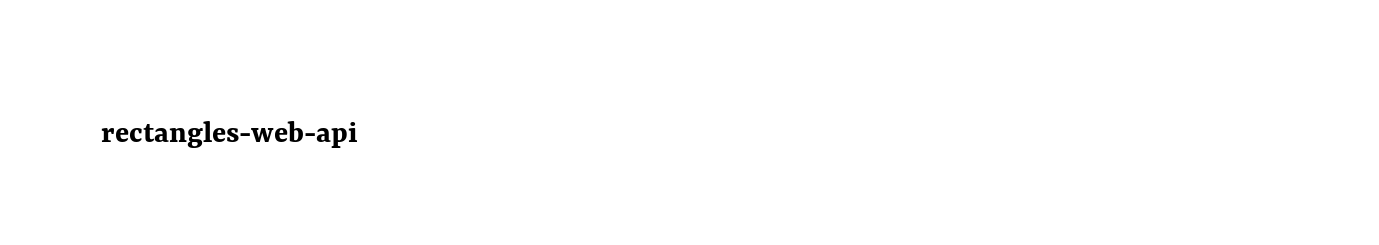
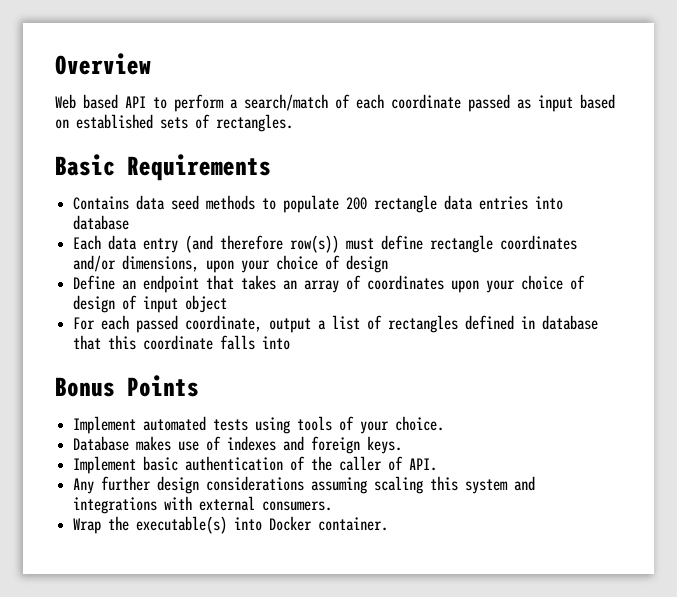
[101,121,358,148] rectangles-web-api -> [55,53,151,75] [55,94,615,112] [55,114,293,132] [55,154,271,181] [73,195,564,213] [73,215,130,230] [73,235,578,253] [73,255,389,273] [73,275,586,293] [73,295,228,313] [73,315,599,333] [73,335,291,350] [55,375,199,397] [73,416,445,434] [73,436,403,454] [73,456,438,474] [73,476,536,494] [73,496,333,514] [73,516,389,534] Overview // Web based API to perform a search/match of each coordinate passed as input based on established sets of rectangles. // Basic Requirements // Contains data seed methods to populate 200 rectangle data entries into database // Each data entry (and therefore row(s)) must define rectangle coordinates and/or dimensions, upon your choice of design // Define an endpoint that takes an array of coordinates upon your choice of design of input object // For each passed coordinate, output a list of rectangles defined in database that this coordinate falls into // Bonus Points // Implement automated tests using tools of your choice. // Database makes use of indexes and foreign keys. // Implement basic authentication of the caller of API. // Any further design considerations assuming scaling this system and integrations with external consumers. // Wrap the executable(s) into Docker container.

